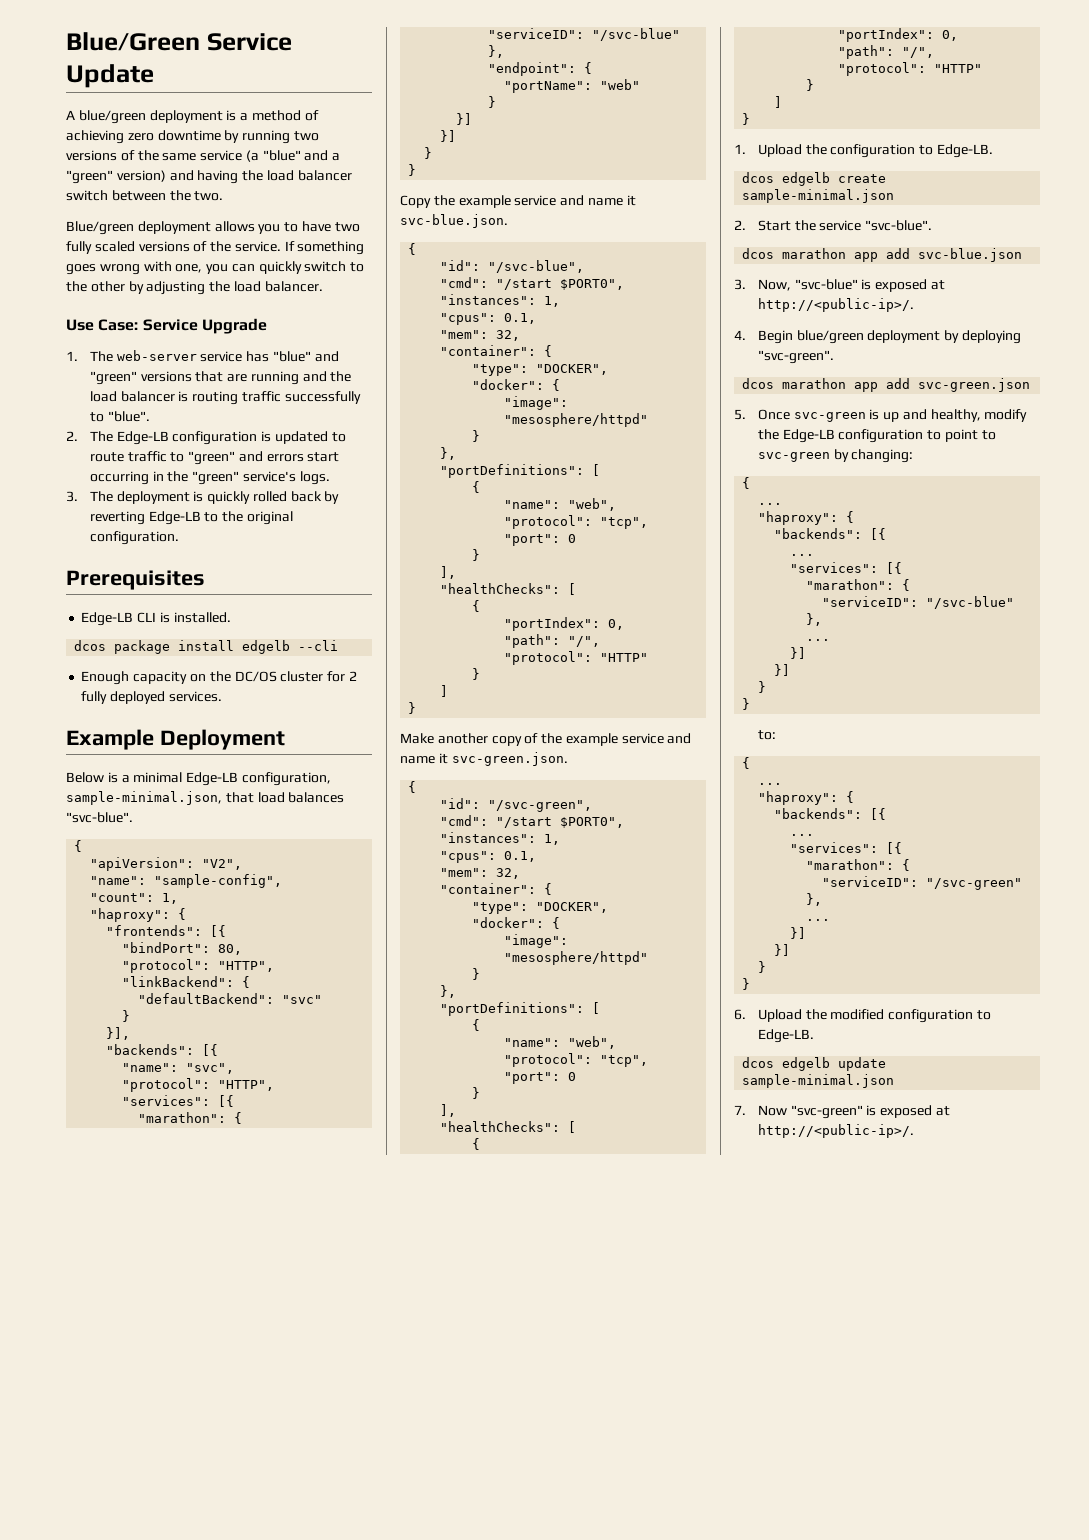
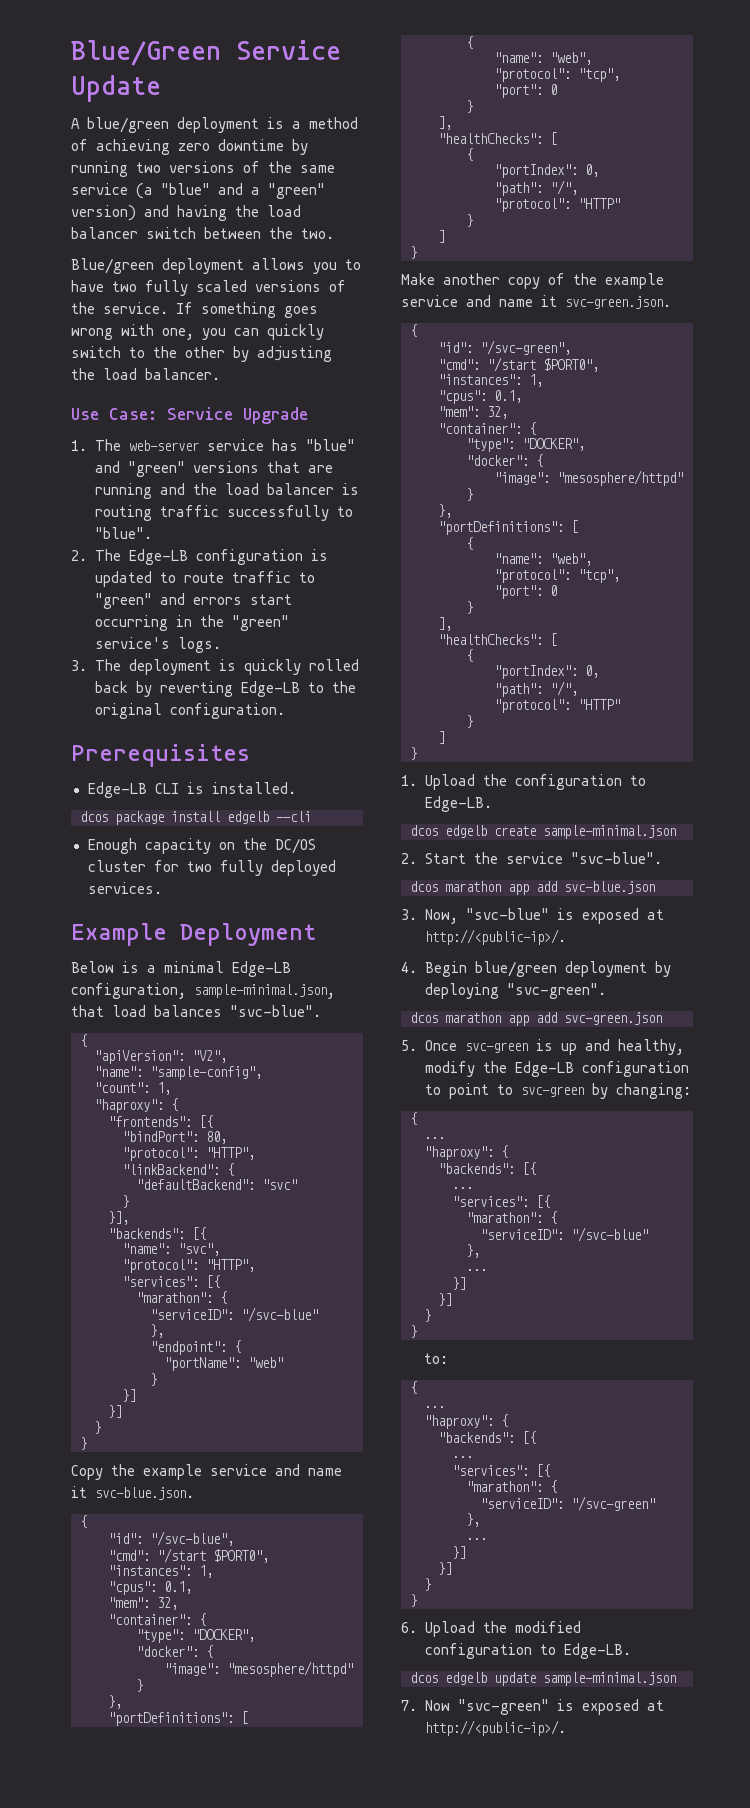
[348,671,357,681] 2 -> [186,861,212,872] two

